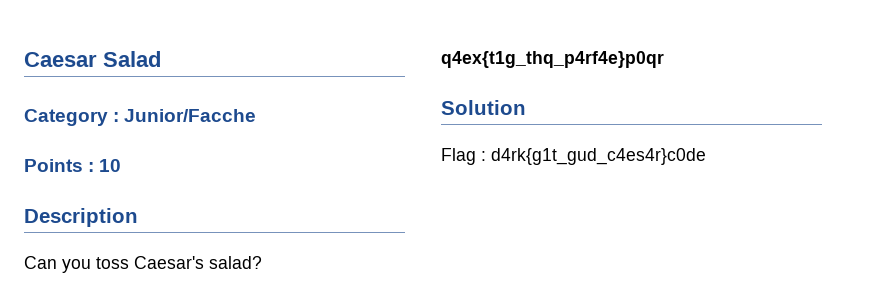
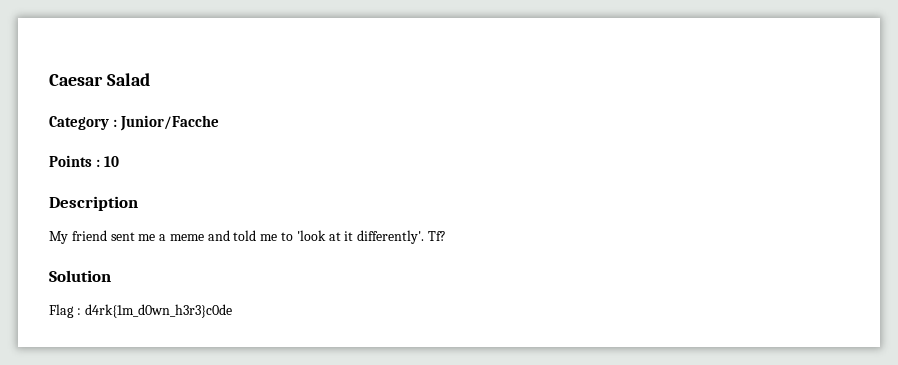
[24,256,262,273] [441,51,664,68] Can you toss Caesar's salad? q4ex{t1g_thq_p4rf4e}p0qr -> [49,230,446,244] My friend sent me a meme and told me to 'look at it differently'. Tf?
[491,148,706,165] d4rk{g1t_gud_c4es4r}c0de -> [84,304,232,318] d4rk{1m_d0wn_h3r3}c0de

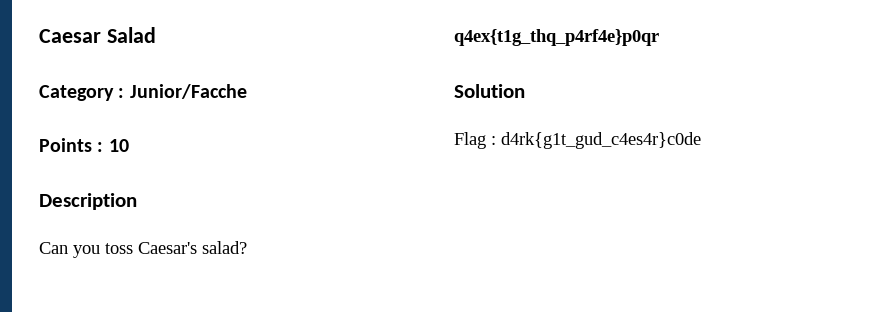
[49,230,446,244] My friend sent me a meme and told me to 'look at it differently'. Tf? -> [39,241,247,258] [454,29,659,46] Can you toss Caesar's salad? q4ex{t1g_thq_p4rf4e}p0qr
[84,304,232,318] d4rk{1m_d0wn_h3r3}c0de -> [501,132,701,149] d4rk{g1t_gud_c4es4r}c0de

